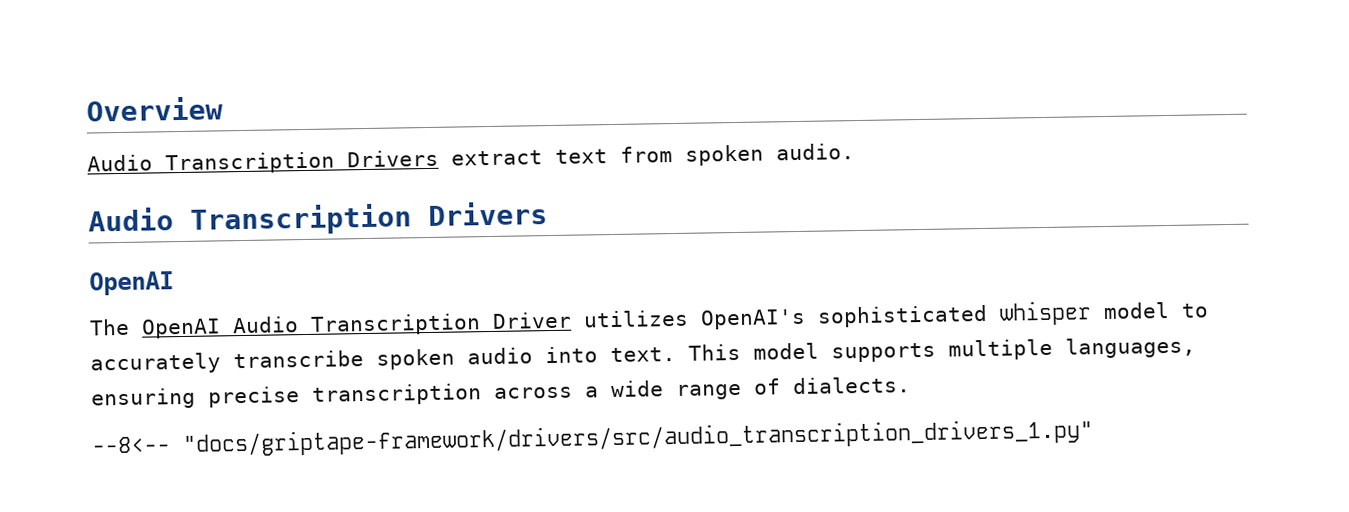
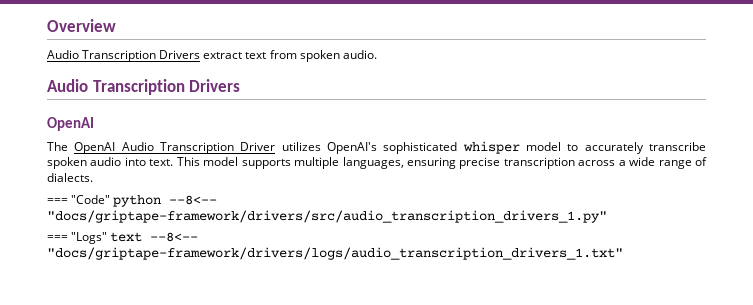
(911, 385) none -> [47,195,162,207] === "Code" python
(1094, 438) none -> [47,232,199,244] [47,247,623,260] // === "Logs" text --8<-- "docs/griptape-framework/drivers/logs/audio_transcription_drivers_1.txt"

